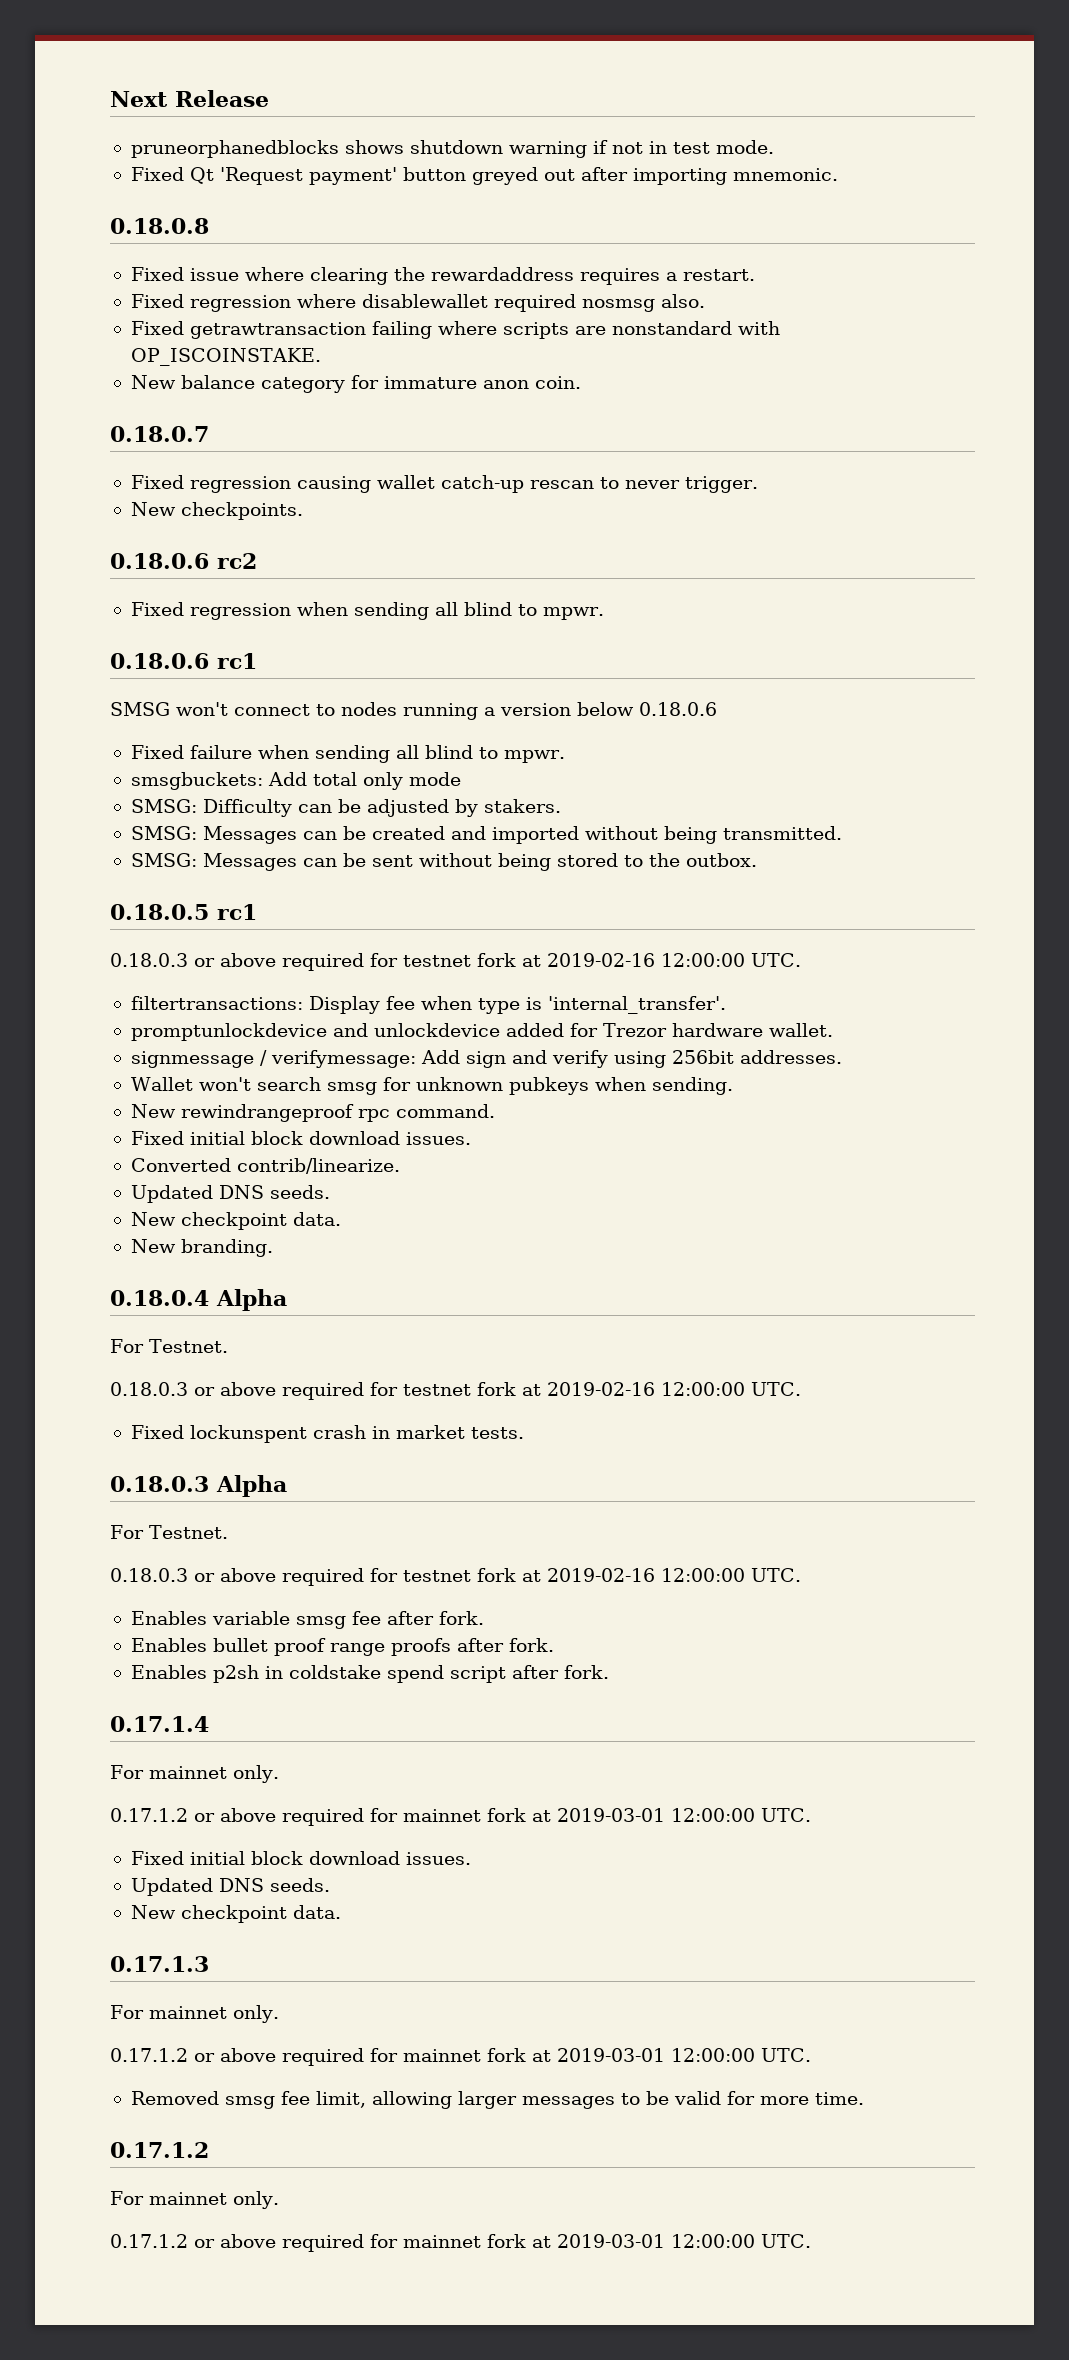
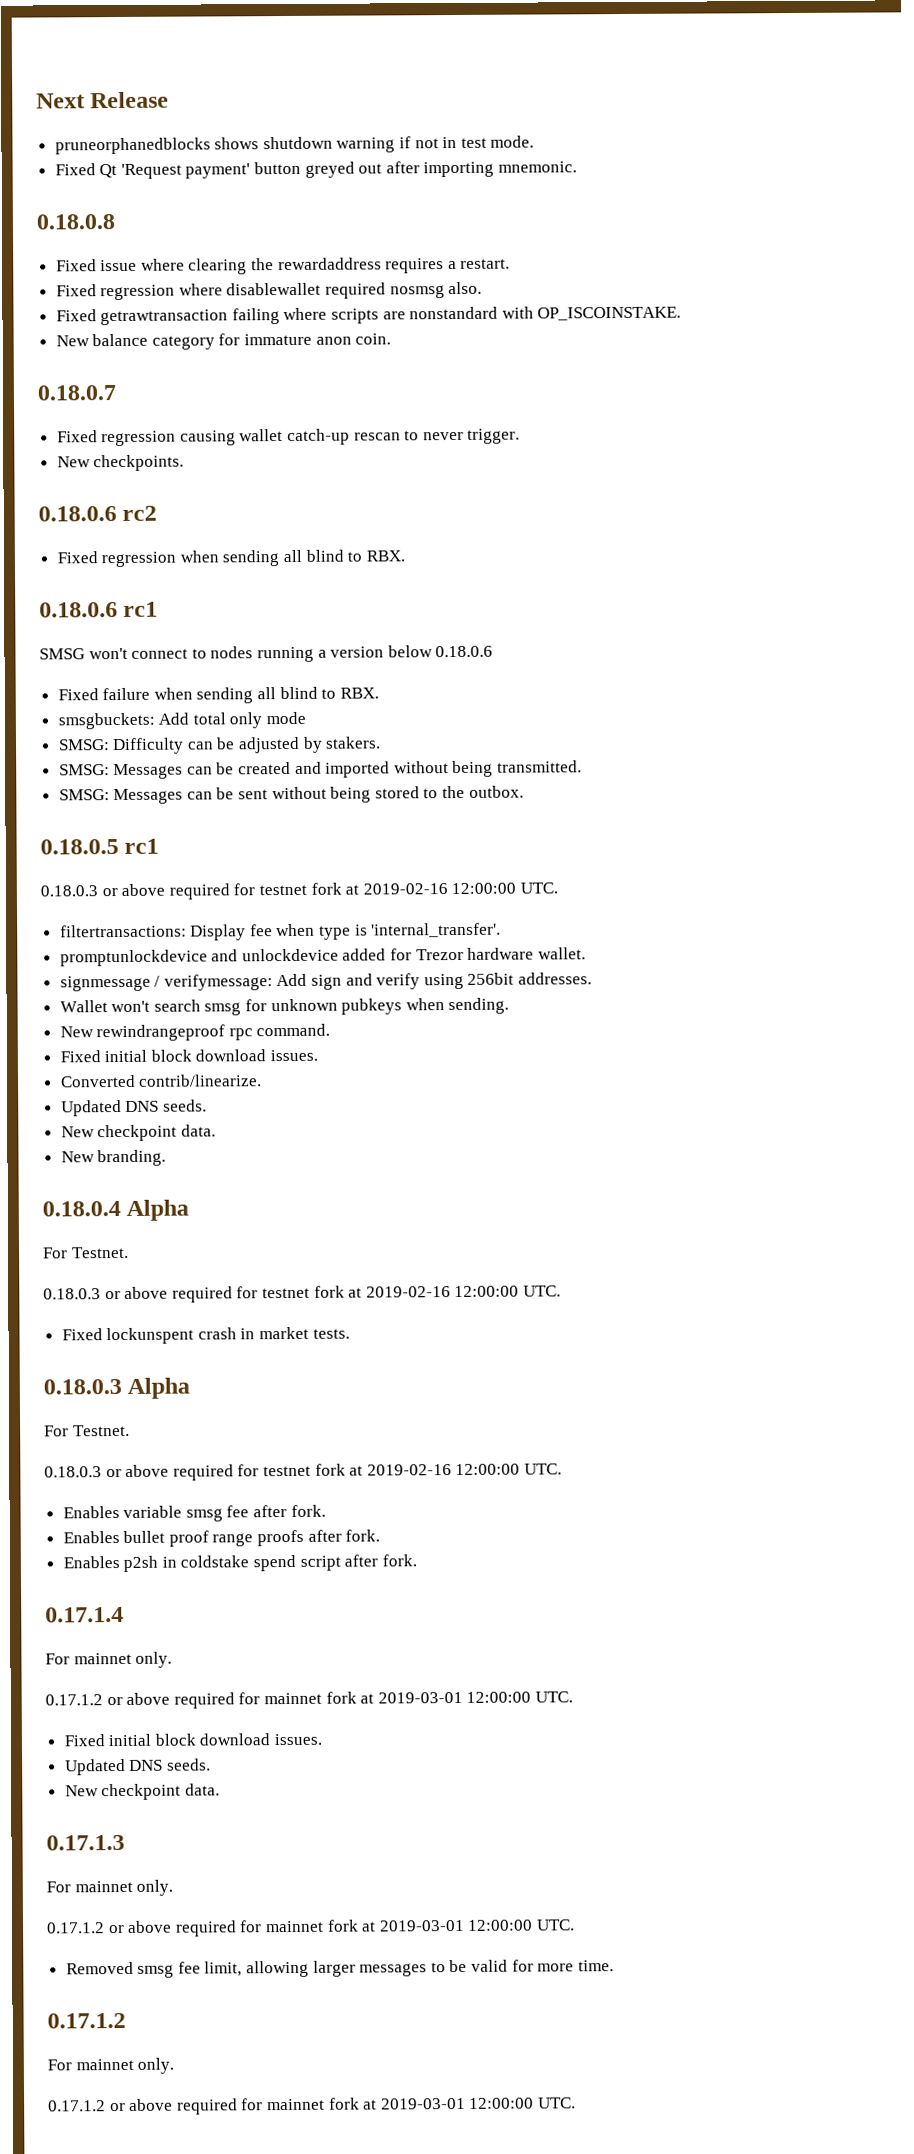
[542,607,604,620] mpwr. -> [365,550,405,562] RBX.
[503,750,565,763] mpwr. -> [339,687,379,699] RBX.

